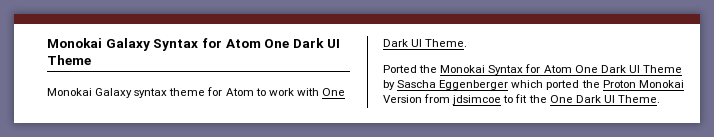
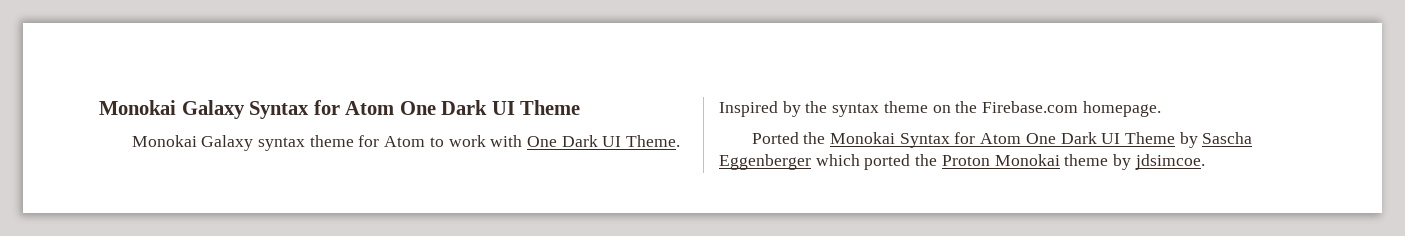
(468, 43) none -> [719,101,1161,117] Inspired by the syntax theme on the Firebase.com homepage.
[383,94,660,105] Version from jdsimcoe to fit the One Dark UI Theme. -> [1064,154,1205,170] theme by jdsimcoe.

